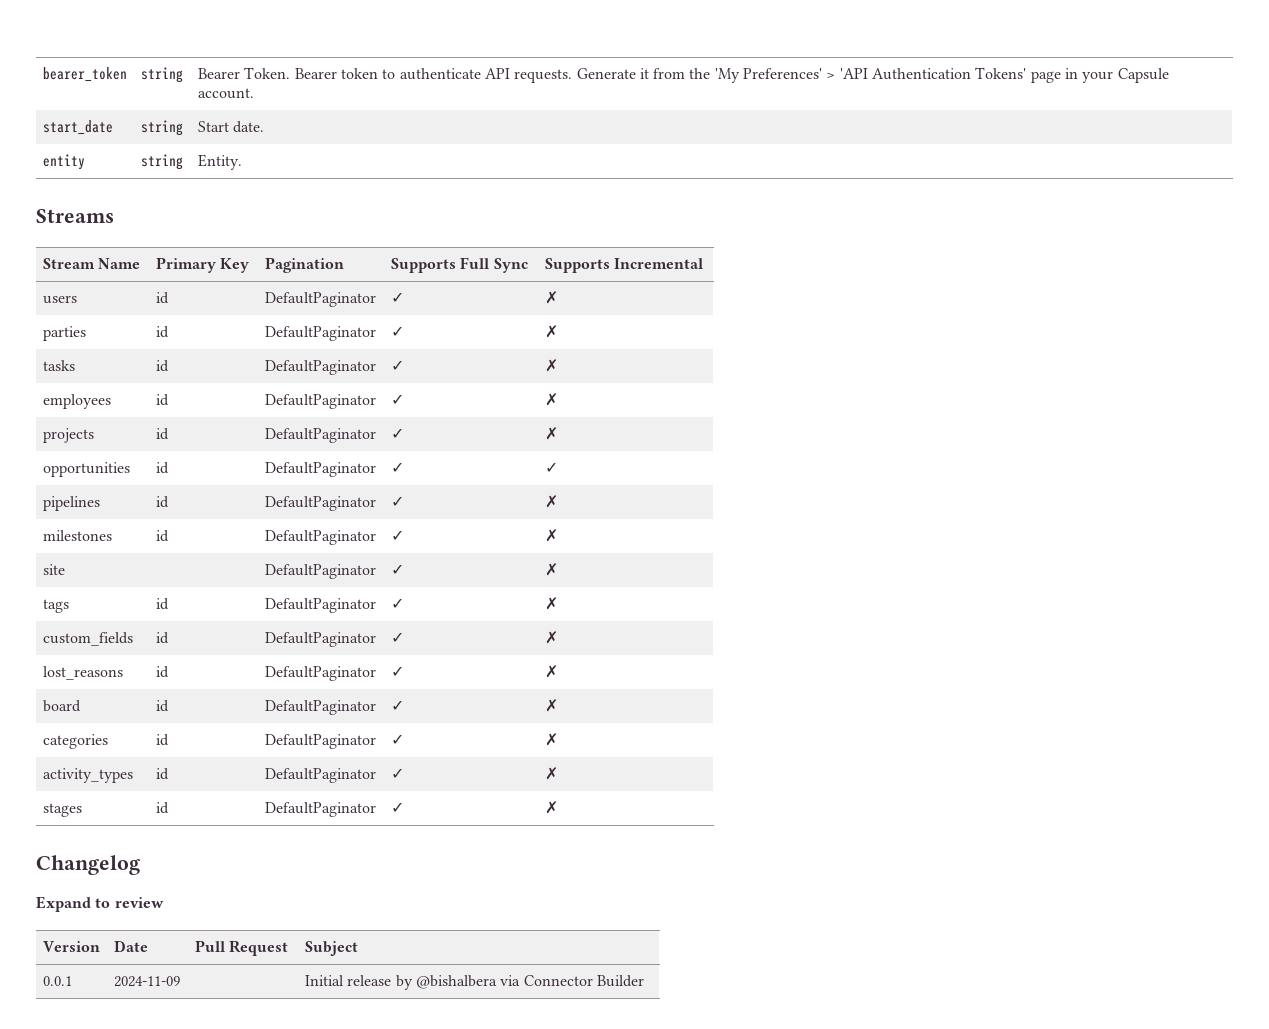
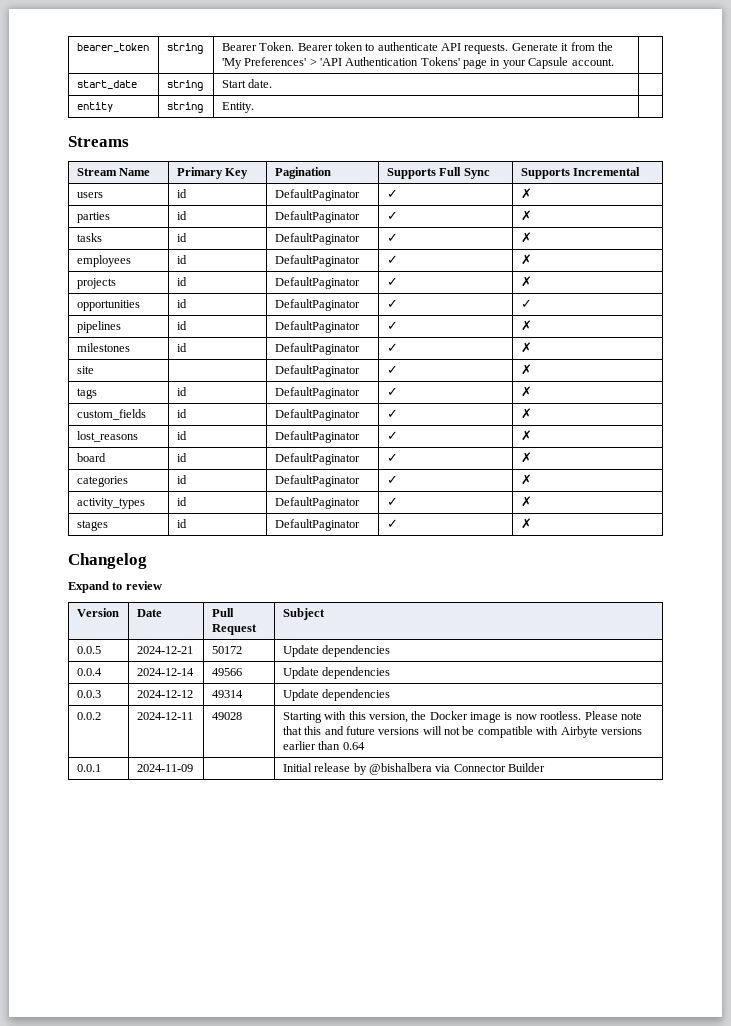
(358, 948) none -> [76,646,101,654] [136,646,193,654] [211,646,242,654] [282,645,391,657] [76,668,102,676] [136,668,194,676] [211,668,242,676] [282,667,391,679] [76,690,101,698] [136,690,193,698] [211,690,243,698] [282,689,391,701] [76,712,101,720] [136,712,193,720] [211,712,242,720] [282,711,642,723] [282,726,642,738] [282,741,365,750] // 0.0.5 | 2024-12-21 | 50172 | Update dependencies // 0.0.4 | 2024-12-14 | 49566 | Update dependencies // 0.0.3 | 2024-12-12 | 49314 | Update dependencies // 0.0.2 | 2024-12-11 | 49028 | Starting with this version, the Docker image is now rootless. Please note that this and future versions will not be compatible with Airbyte versions earlier than 0.64

